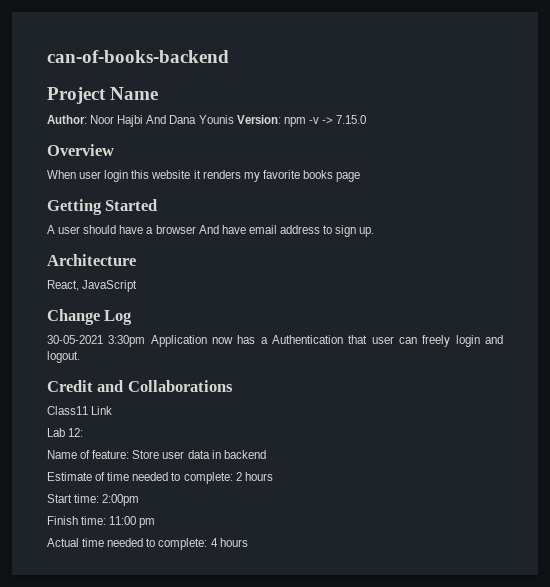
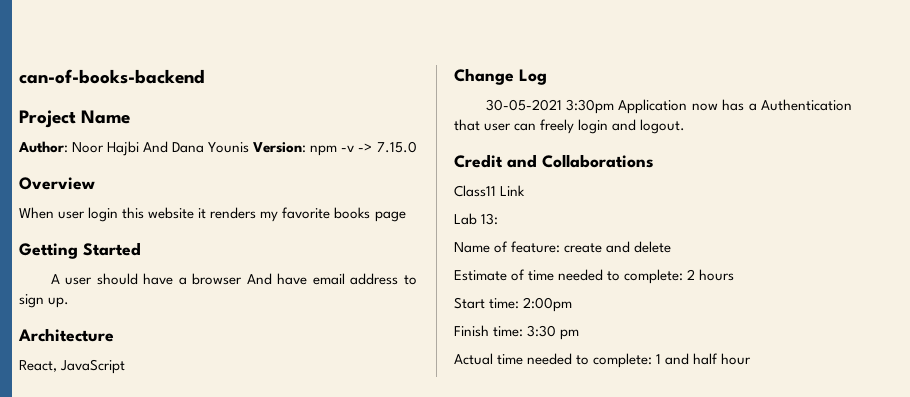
[68,428,84,437] 12: -> [481,213,499,225] 13:
[132,450,266,459] Store user data in backend -> [564,241,672,253] create and delete
[109,516,137,525] 11:00 -> [527,325,557,337] 3:30
[210,538,248,547] 4 hours -> [656,353,752,365] 1 and half hour

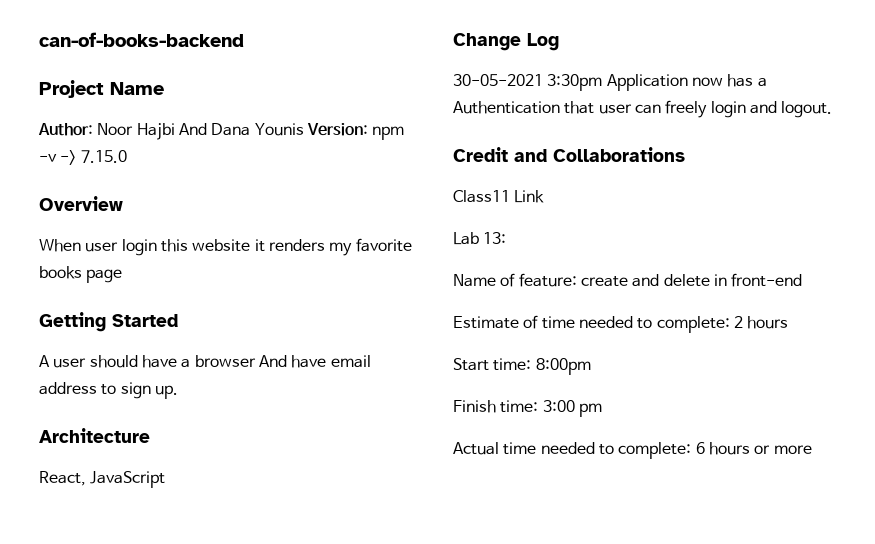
(672, 247) none -> [713,273,803,287] in front-end
[523,297,573,312] 2:00pm -> [535,358,591,375] 8:00pm
[527,325,557,337] 3:30 -> [542,400,575,412] 3:00
[656,353,752,365] 1 and half hour -> [695,442,812,455] 6 hours or more

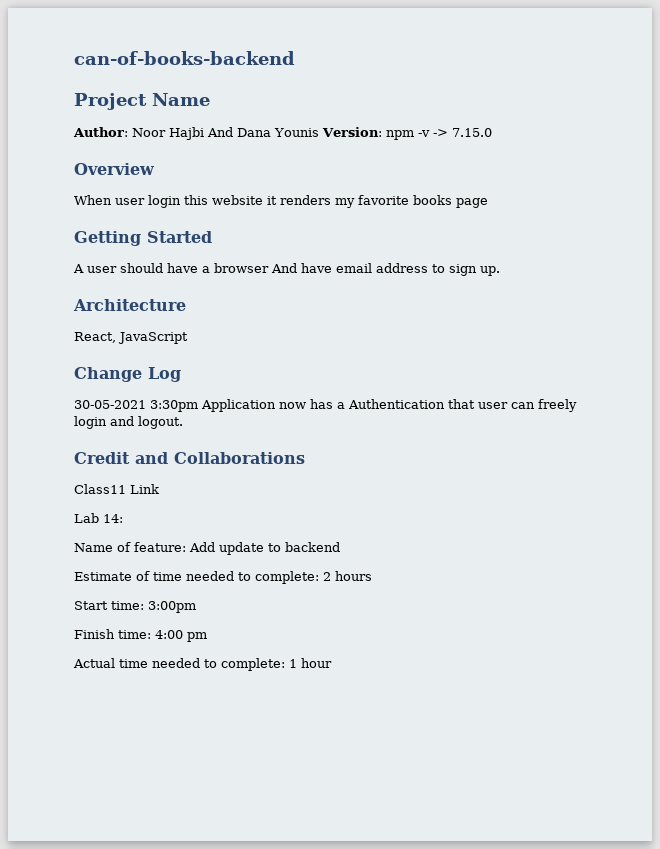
[483,232,507,244] 13: -> [103,514,123,523] 14:
[580,273,803,287] create and delete in front-end -> [189,542,340,555] Add update to backend
[535,358,591,375] 8:00pm -> [148,601,196,613] 3:00pm
[542,400,575,412] 3:00 -> [155,630,183,639] 4:00
[695,442,812,455] 6 hours or more -> [289,658,332,668] 1 hour

